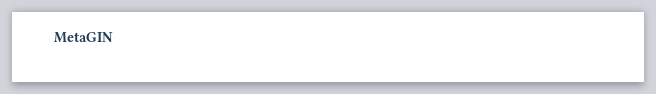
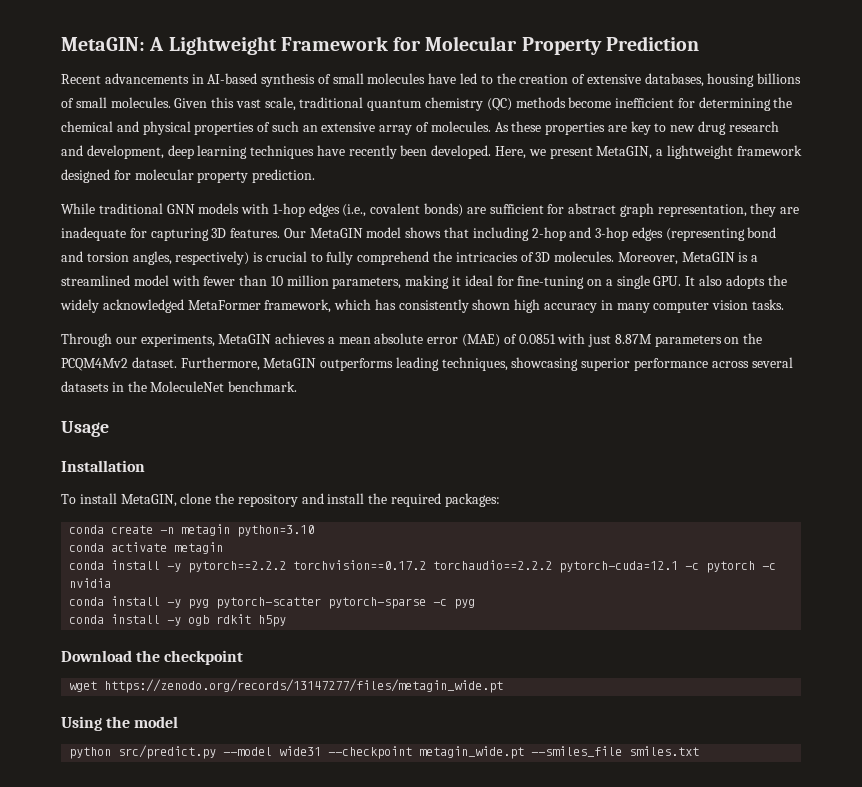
[54,32,113,43] MetaGIN -> [61,36,699,55] [61,73,802,87] [61,97,793,111] [61,121,779,135] [61,145,802,159] [61,169,316,183] [61,203,800,217] [61,227,777,241] [61,251,759,265] [61,275,787,289] [60,299,784,313] [61,333,763,347] [61,357,793,371] [61,381,298,392] [61,421,109,437] [61,460,145,472] [61,493,500,507] [69,524,315,537] [69,542,224,554] [69,560,777,573] [69,578,112,588] [69,596,476,609] [69,614,287,627] [61,650,244,665] [69,679,504,693] [61,716,179,731] [69,745,700,759] MetaGIN: A Lightweight Framework for Molecular Property Prediction // Recent advancements in AI-based synthesis of small molecules have led to the creation of extensive databases, housing billions of small molecules. Given this vast scale, traditional quantum chemistry (QC) methods become inefficient for determining the chemical and physical properties of such an extensive array of molecules. As these properties are key to new drug research and development, deep learning techniques have recently been developed. Here, we present MetaGIN, a lightweight framework designed for molecular property prediction. // While traditional GNN models with 1-hop edges (i.e., covalent bonds) are sufficient for abstract graph representation, they are inadequate for capturing 3D features. Our MetaGIN model shows that including 2-hop and 3-hop edges (representing bond and torsion angles, respectively) is crucial to fully comprehend the intricacies of 3D molecules. Moreover, MetaGIN is a streamlined model with fewer than 10 million parameters, making it ideal for fine-tuning on a single GPU. It also adopts the widely acknowledged MetaFormer framework, which has consistently shown high accuracy in many computer vision tasks. // Through our experiments, MetaGIN achieves a mean absolute error (MAE) of 0.0851 with just 8.87M parameters on the PCQM4Mv2 dataset. Furthermore, MetaGIN outperforms leading techniques, showcasing superior performance across several datasets in the MoleculeNet benchmark. // Usage // Installation // To install MetaGIN, clone the repository and install the required packages: // conda create -n metagin python=3.10 // conda activate metagin // conda install -y pytorch==2.2.2 torchvision==0.17.2 torchaudio==2.2.2 pytorch-cuda=12.1 -c pytorch -c nvidia // conda install -y pyg pytorch-scatter pytorch-sparse -c pyg // conda install -y ogb rdkit h5py // Download the checkpoint // wget https://zenodo.org/records/13147277/files/metagin_wide.pt // Using the model // python src/predict.py --model wide31 --checkpoint metagin_wide.pt --smiles_file smiles.txt

